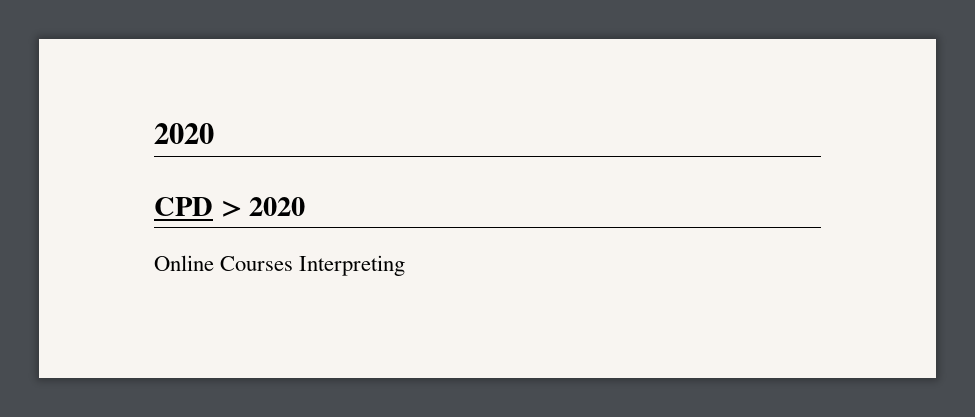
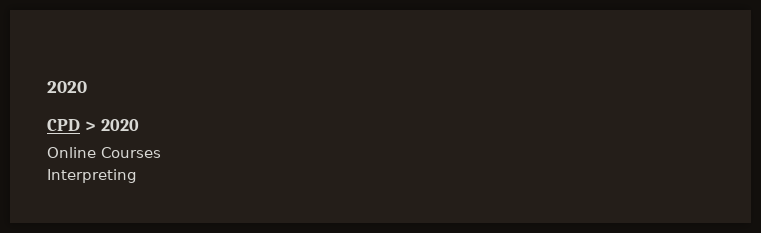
(294, 263) none -> (161, 152) //

